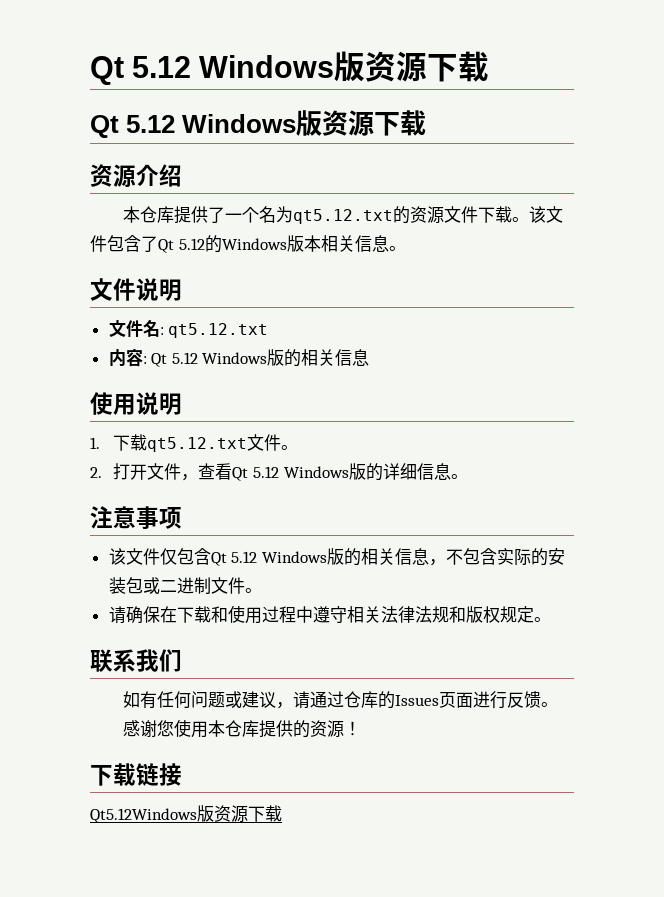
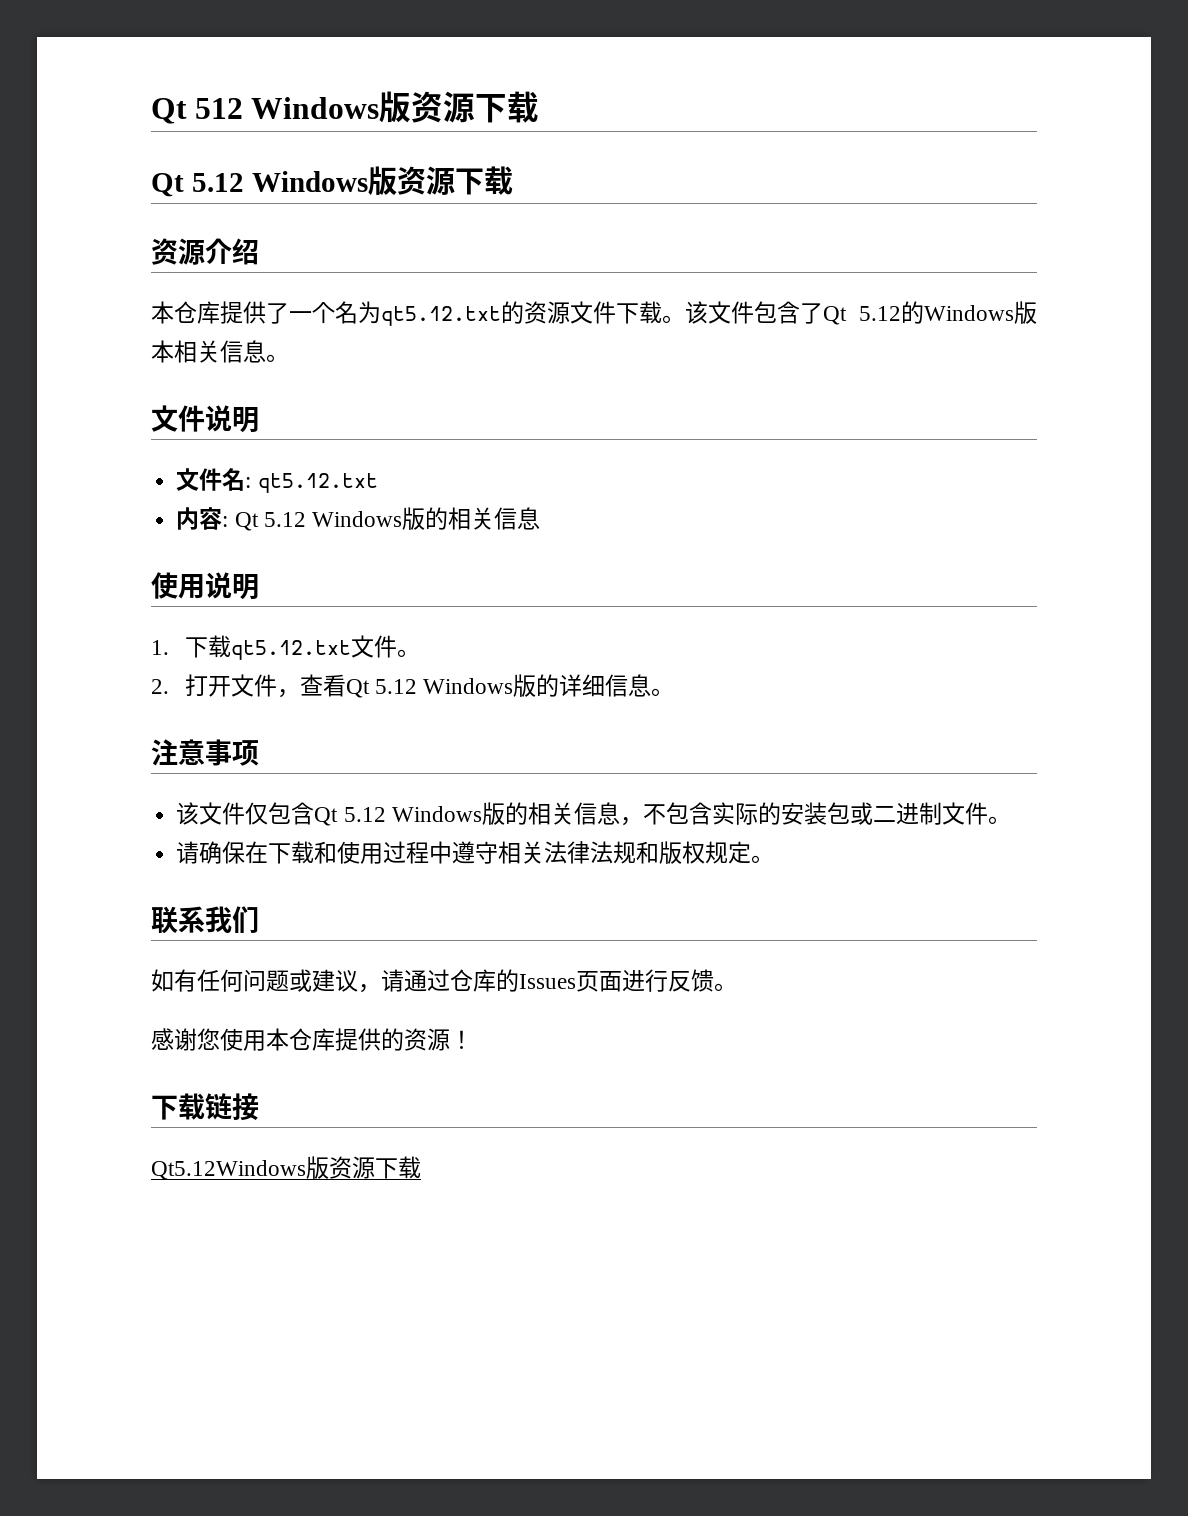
[90,56,192,85] Qt 5.12 -> [151,98,243,124] Qt 512

